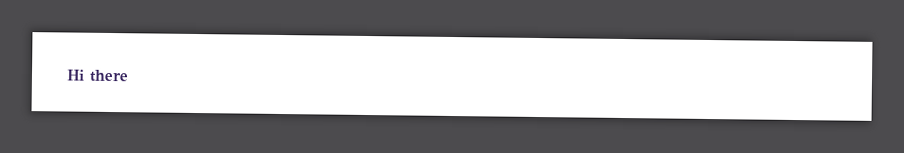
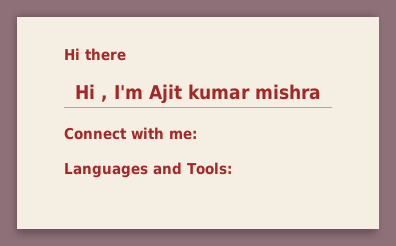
(129, 76) none -> [75,84,321,104] [64,127,197,140] [64,162,232,178] // Hi , I'm Ajit kumar mishra // Connect with me: // Languages and Tools:

